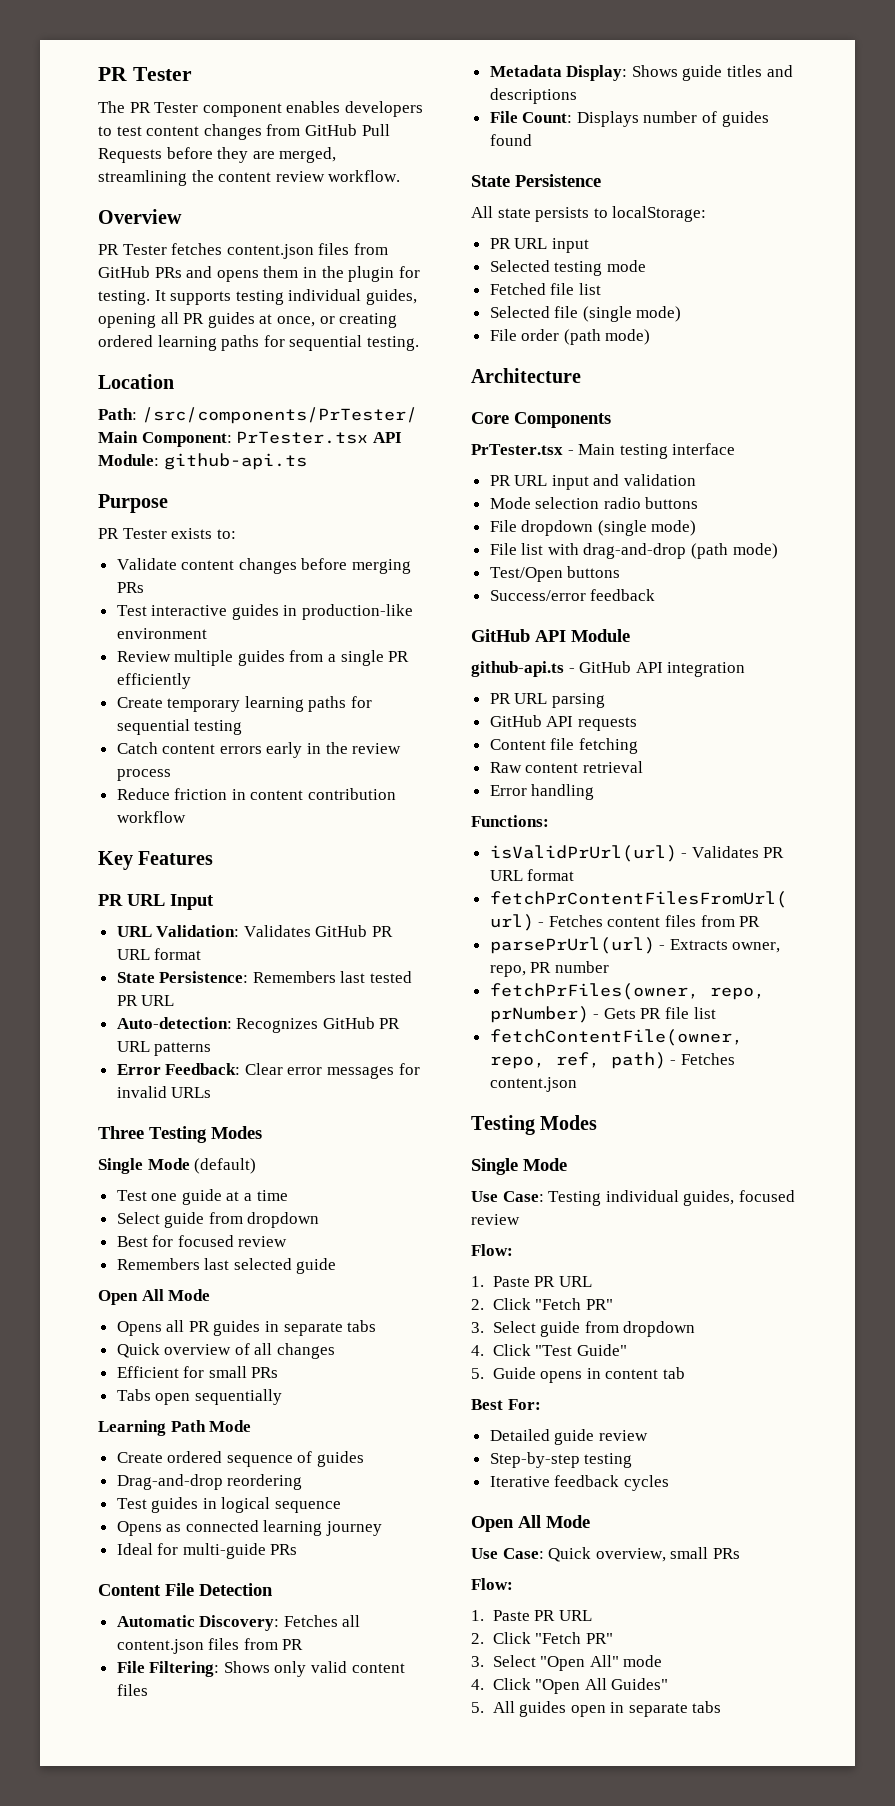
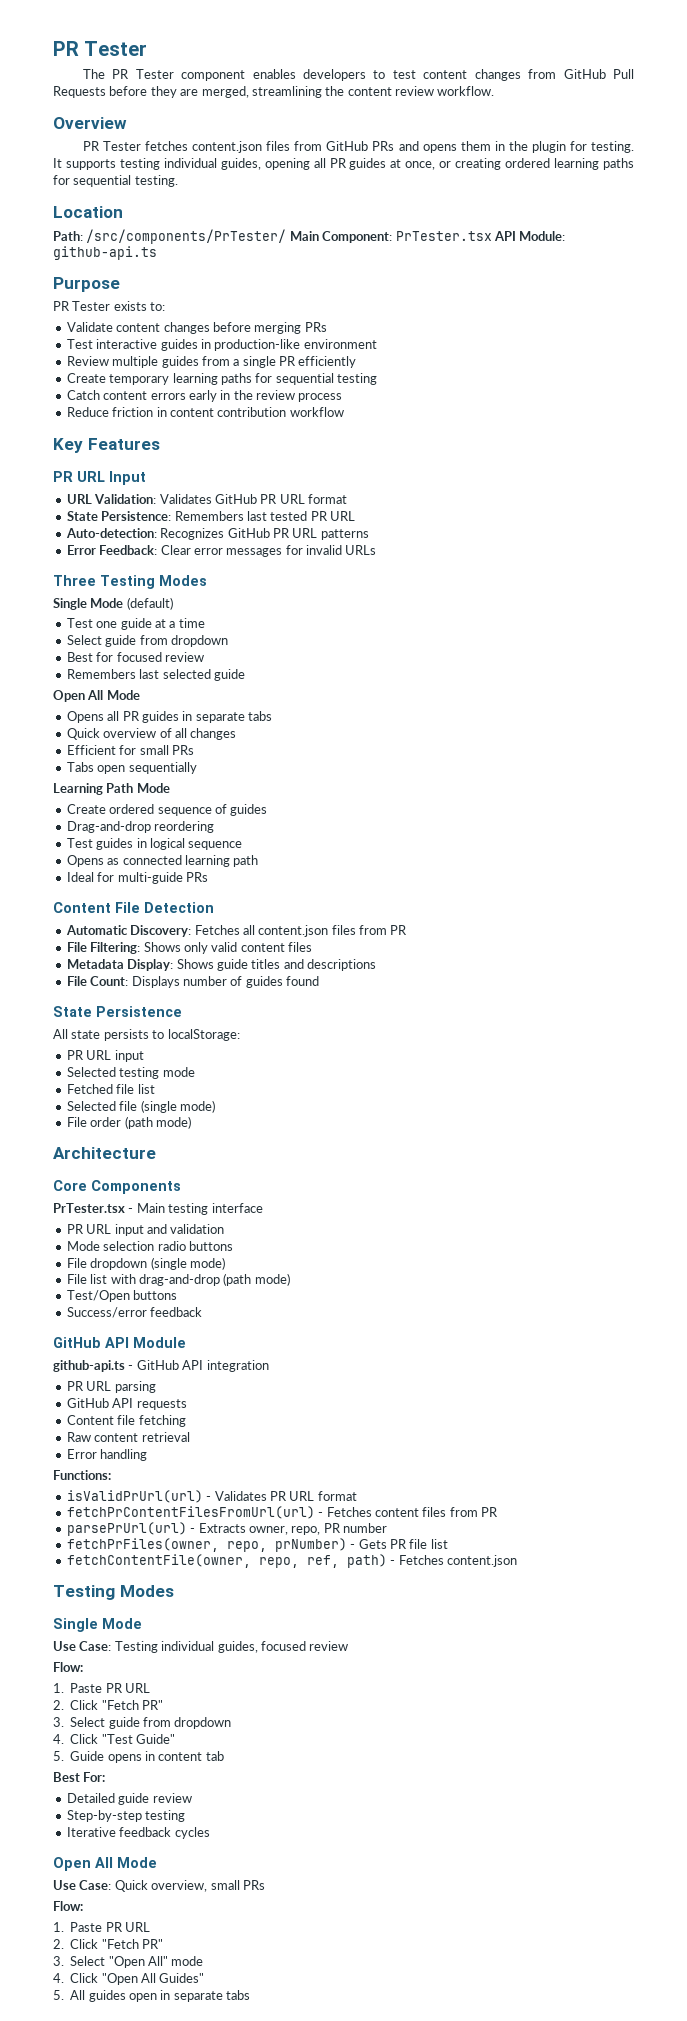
[326,1521,383,1536] journey -> [233,855,259,867] path

